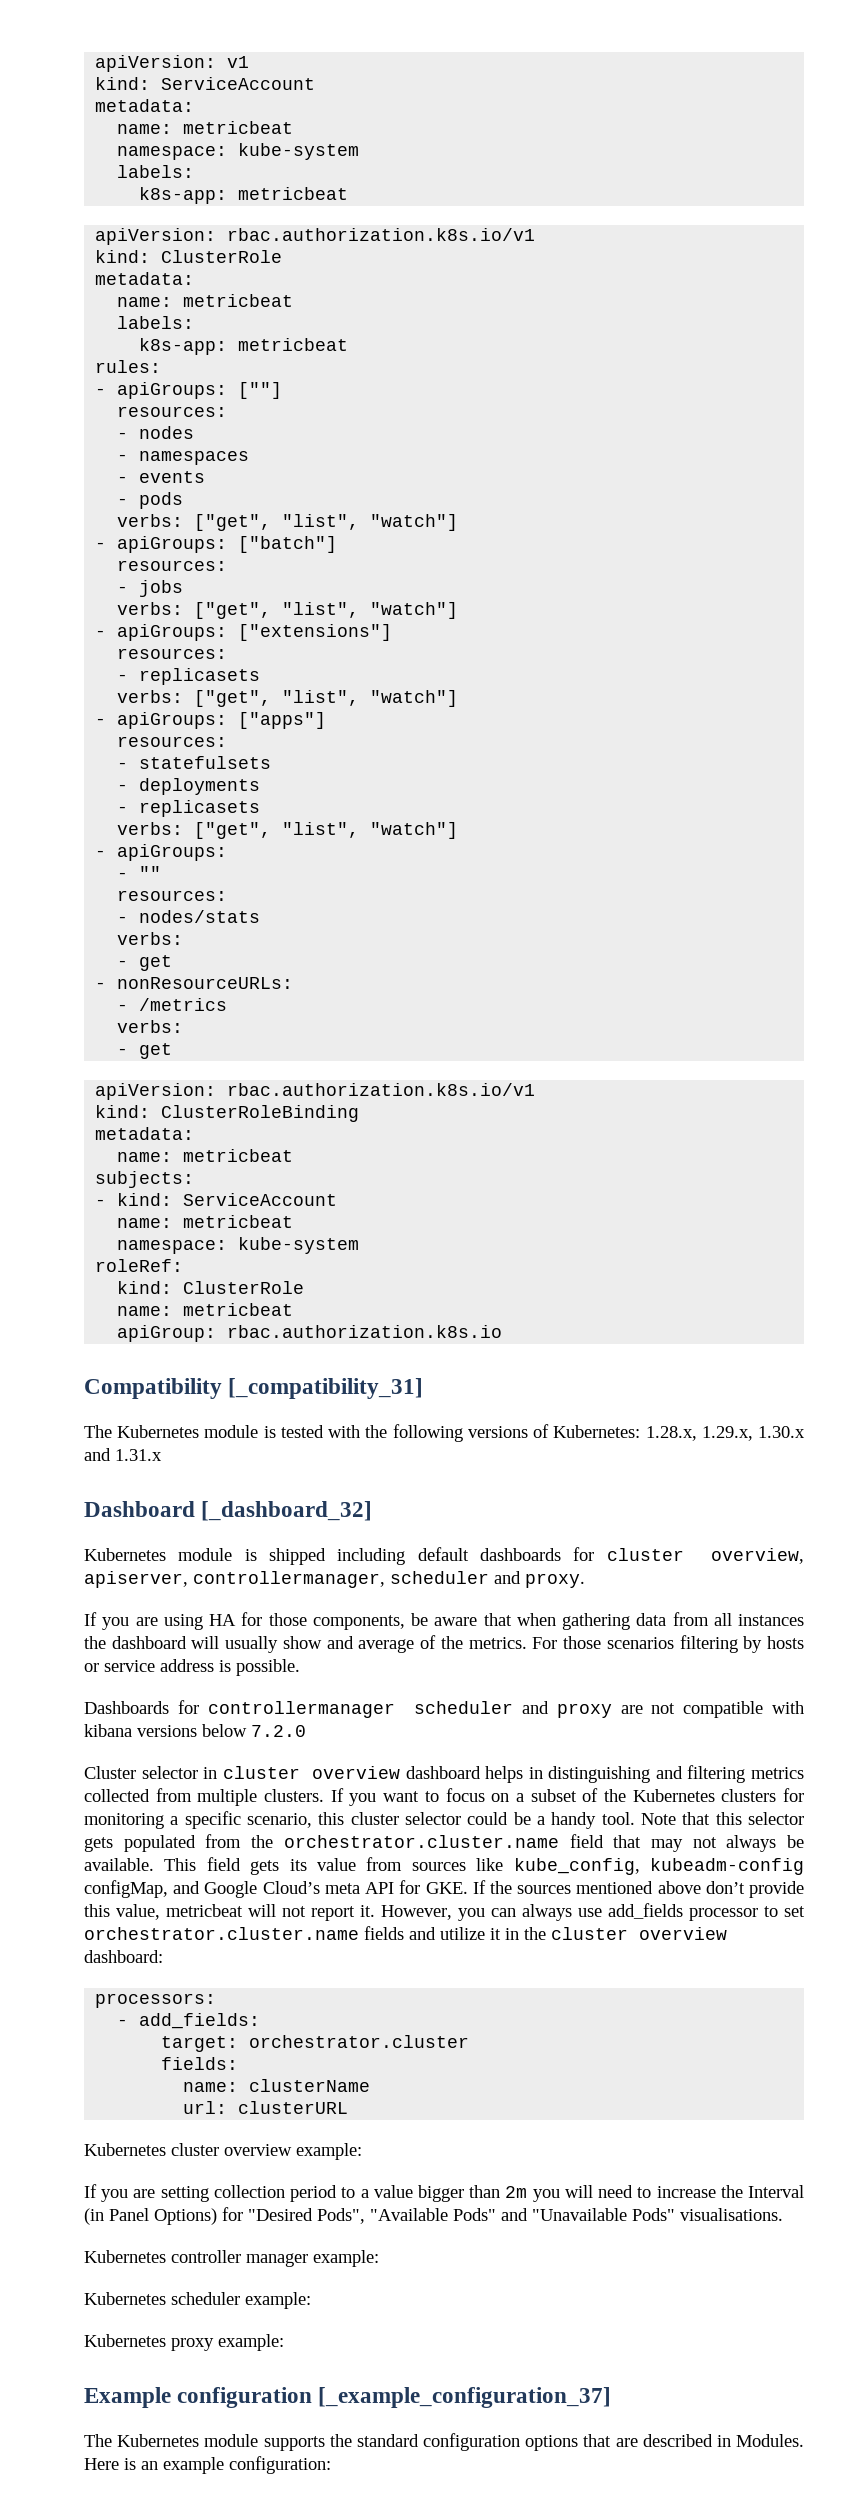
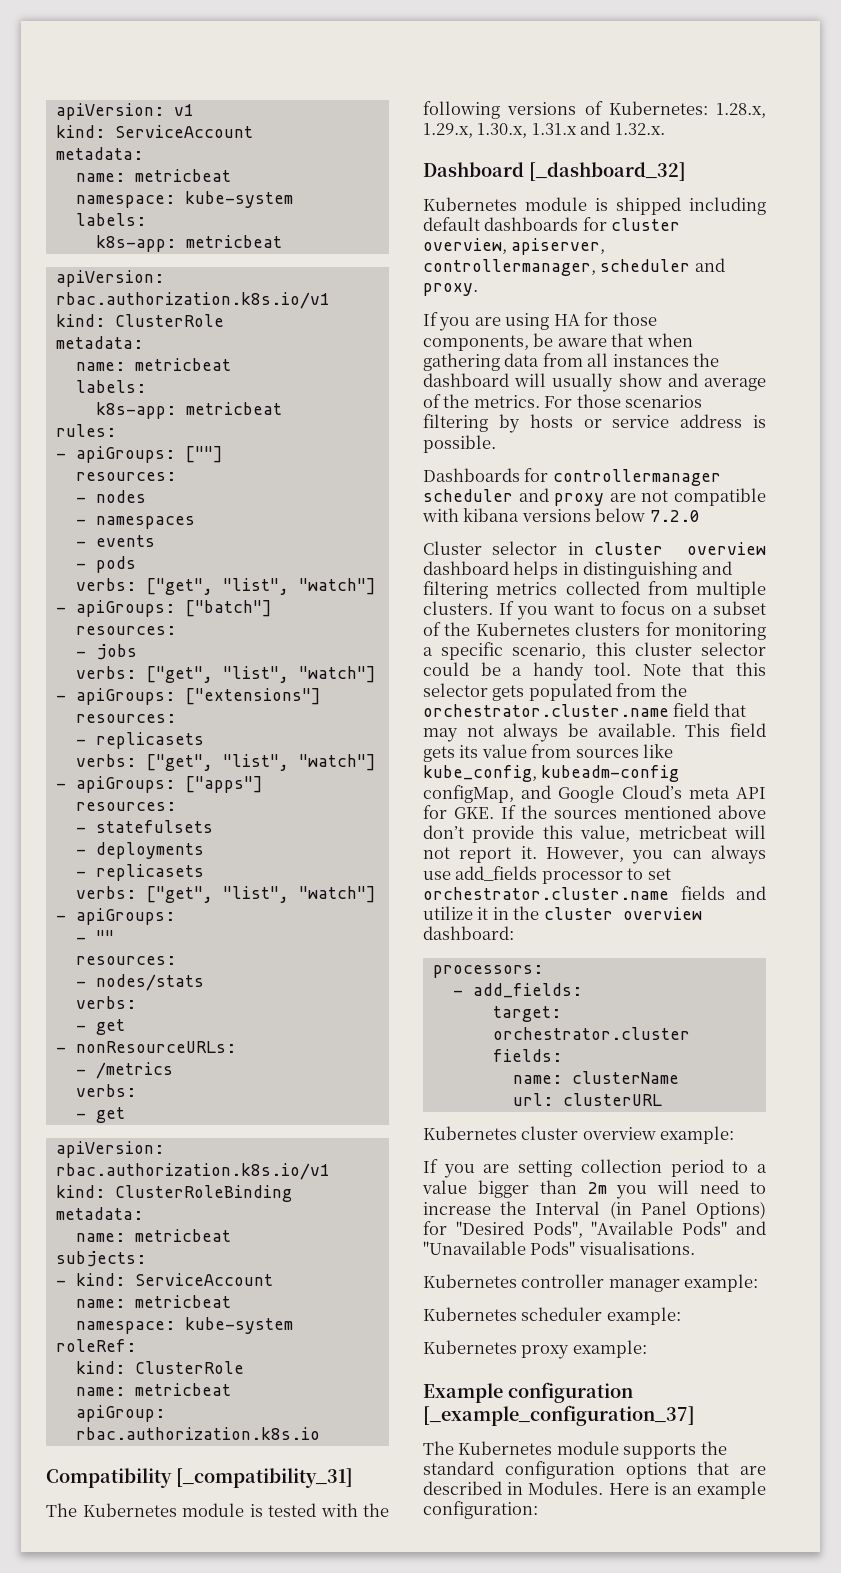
[758,1426,806,1438] [84,1448,162,1461] 1.30.x and 1.31.x -> [477,121,665,138] 1.30.x, 1.31.x and 1.32.x.

